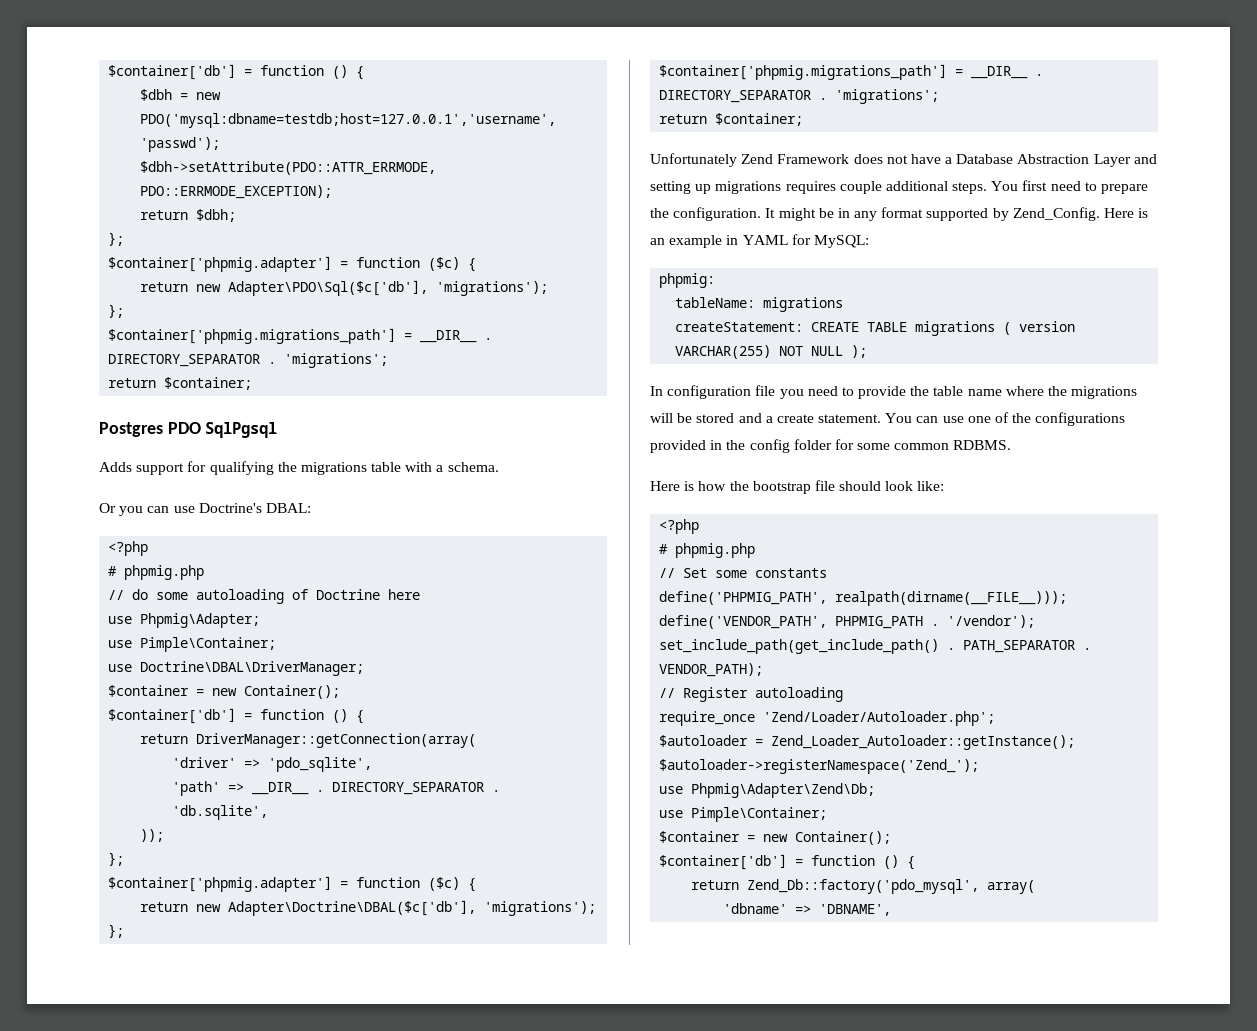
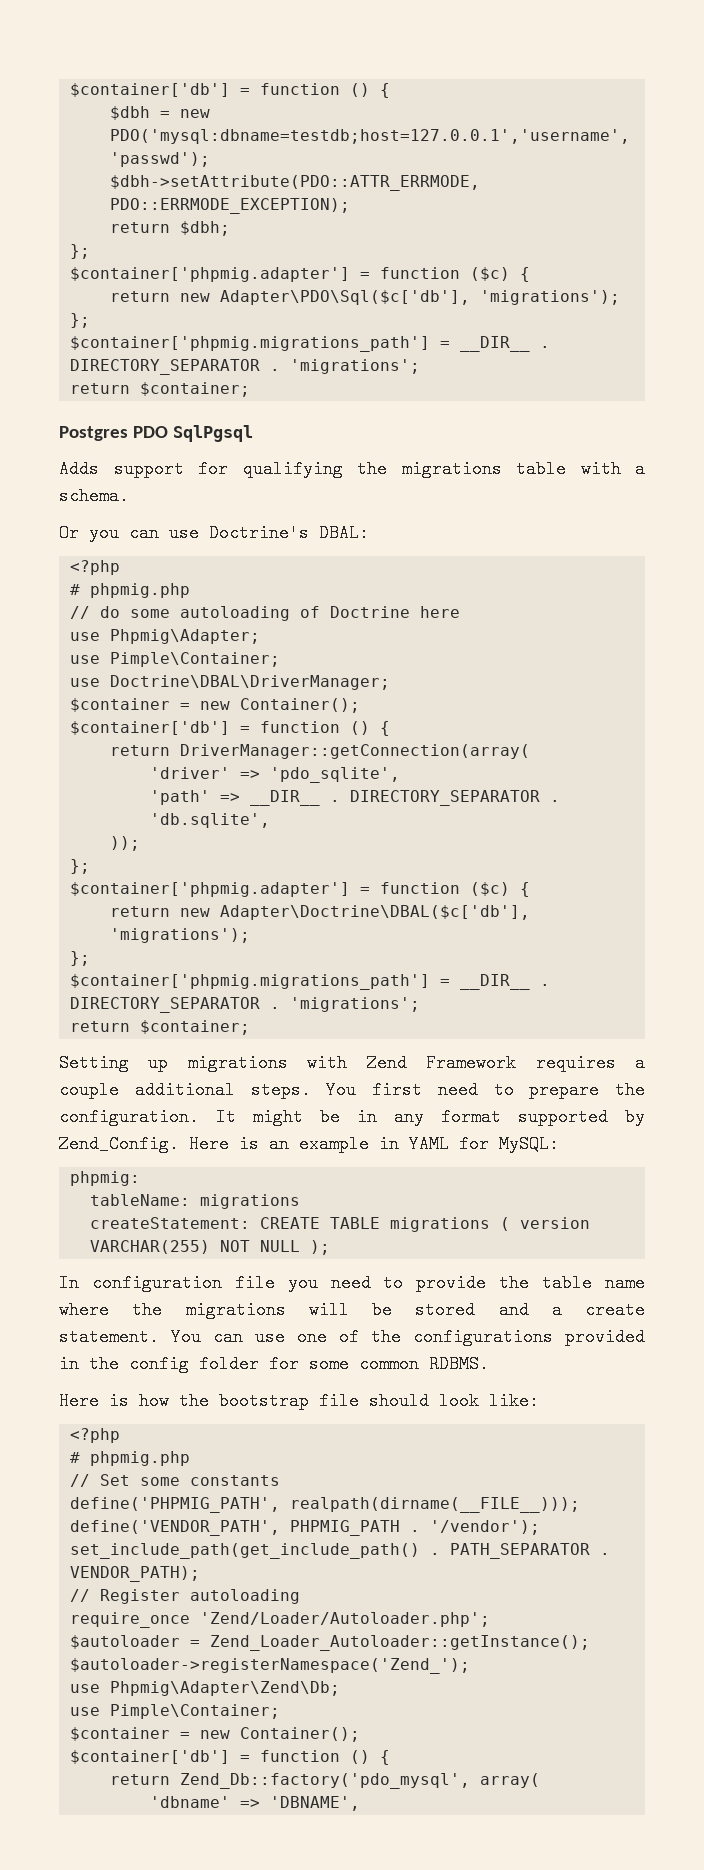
[650,153,1157,167] [650,181,836,194] Unfortunately Zend Framework does not have a Database Abstraction Layer and setting up migrations requires -> [59,1054,646,1072] Setting up migrations with Zend Framework requires a

